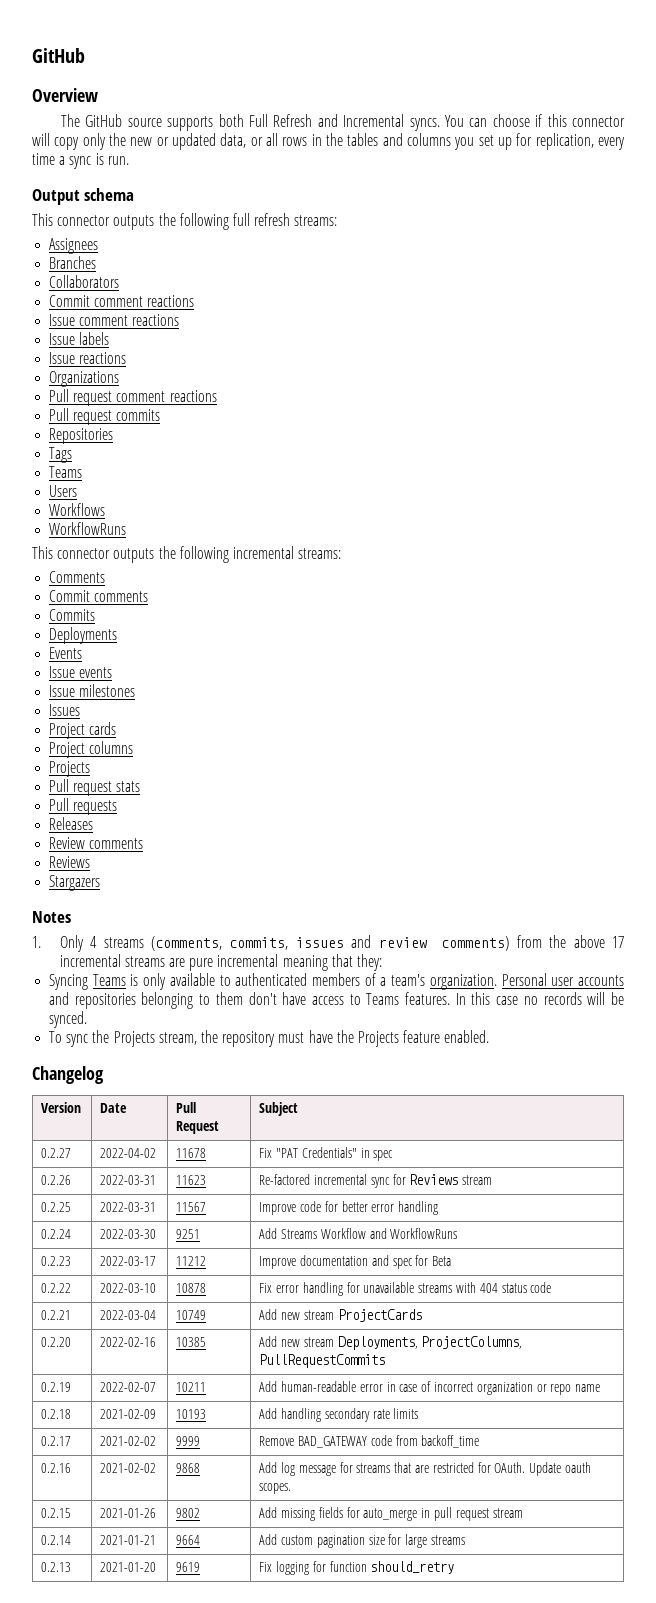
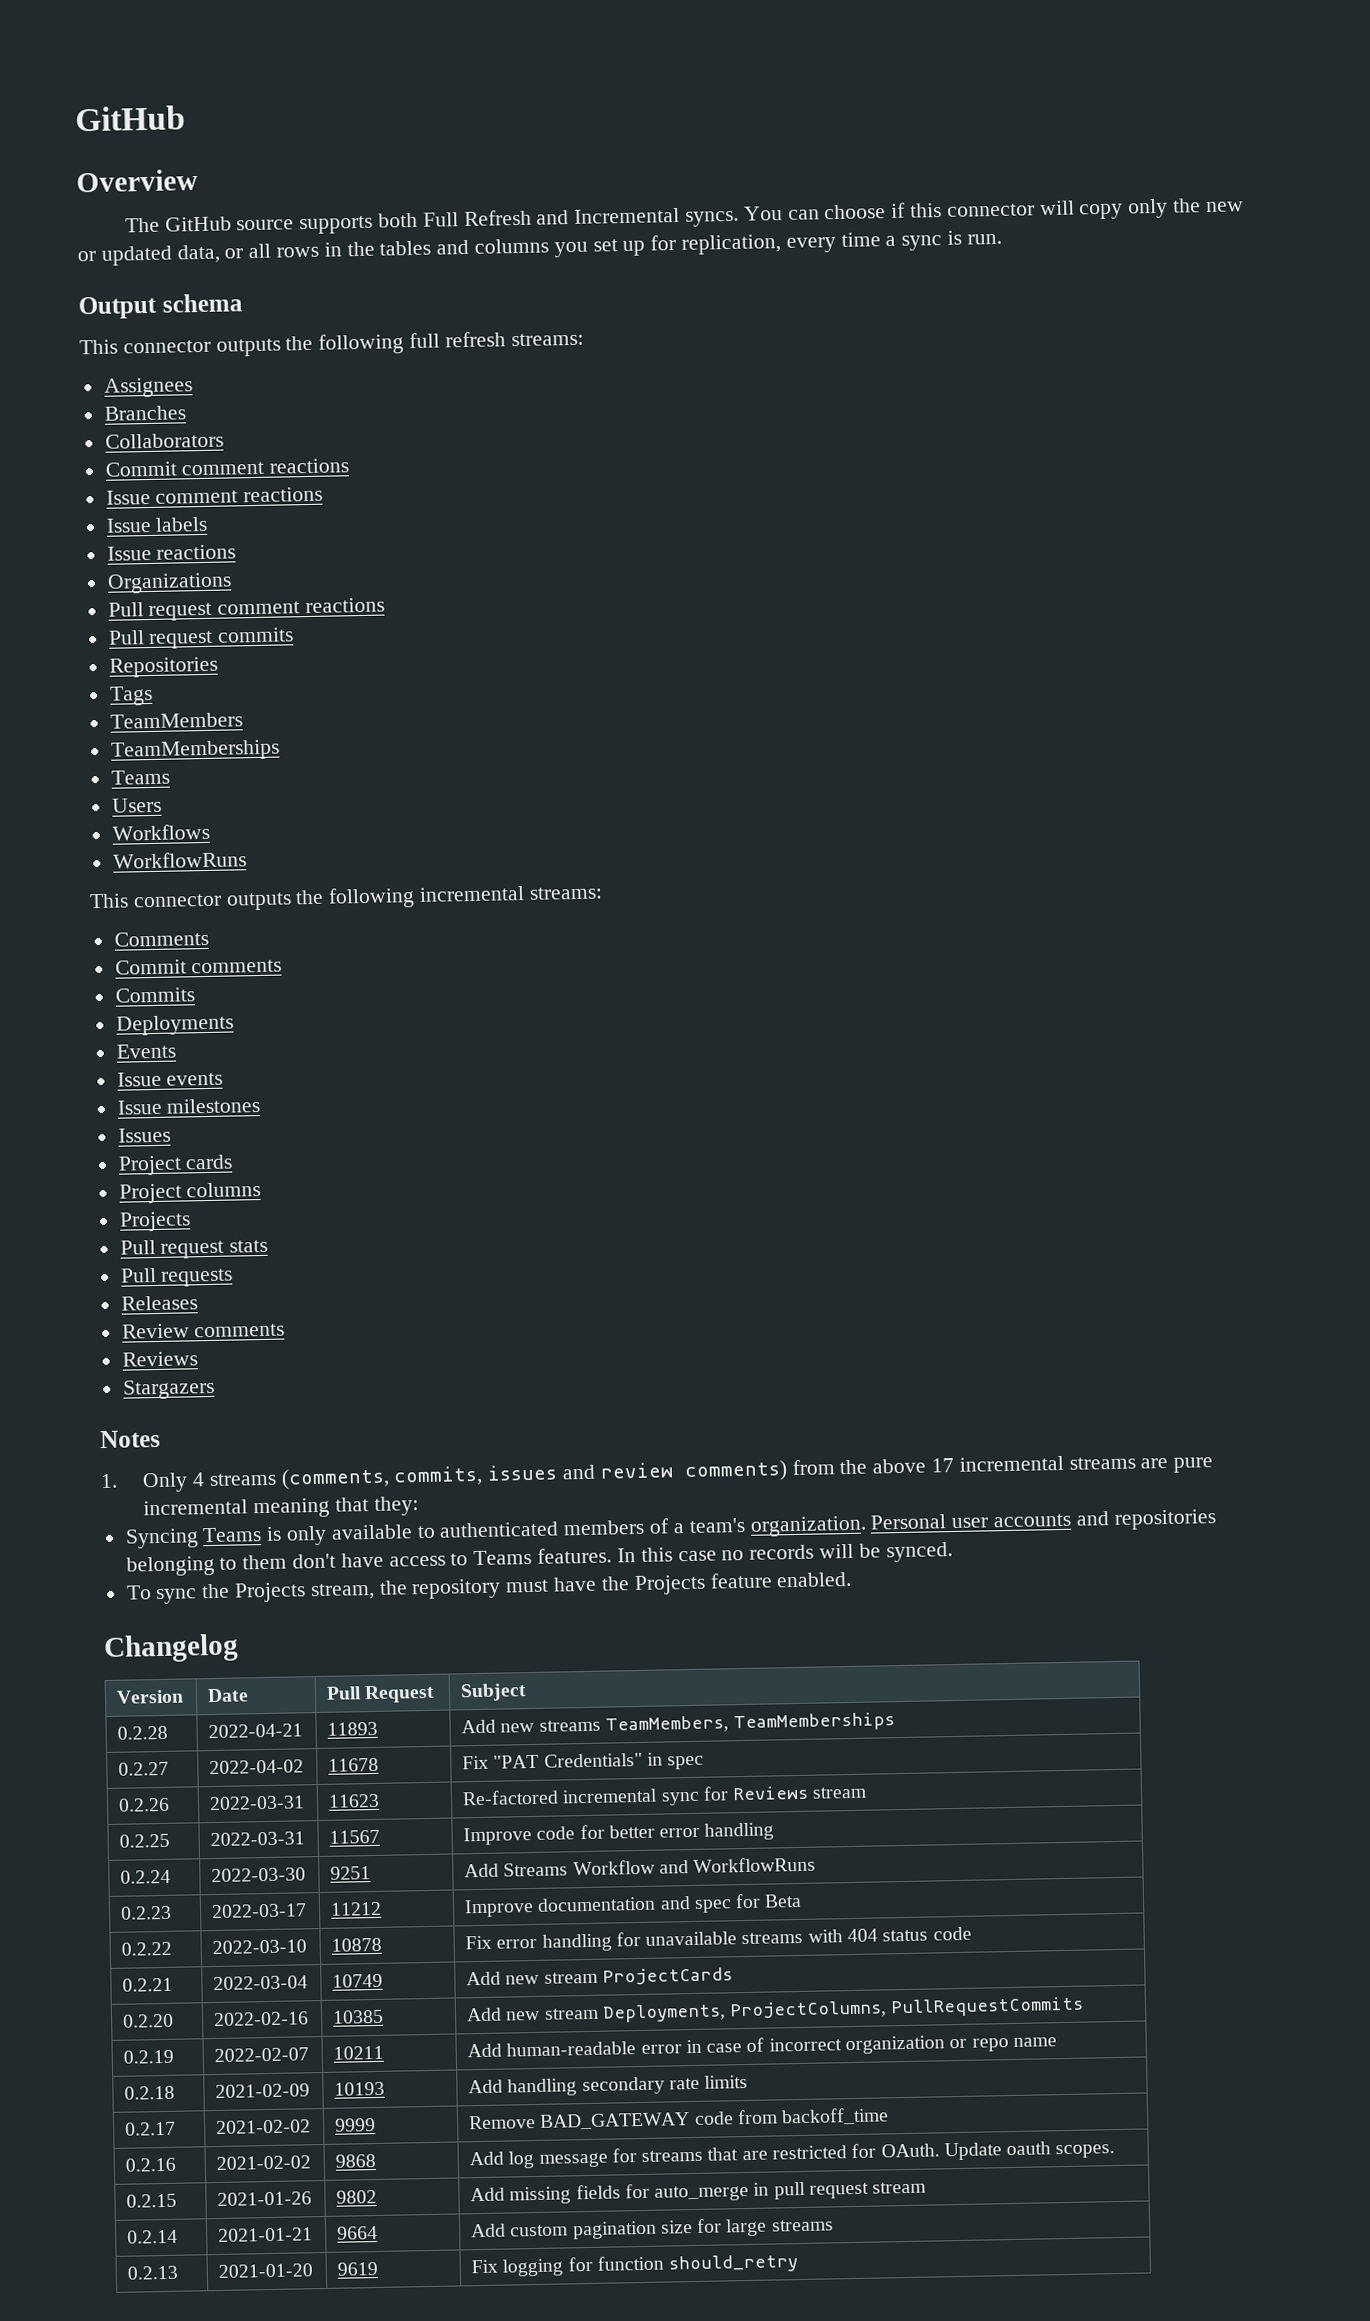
(73, 455) none -> [109,712,243,729] [110,739,280,762] // TeamMembers // TeamMemberships
(299, 1109) none -> [117,1725,169,1740] [208,1723,304,1739] [327,1721,379,1736] [461,1712,896,1734] // 0.2.28 | 2022-04-21 | 11893 | Add new streams TeamMembers, TeamMemberships

